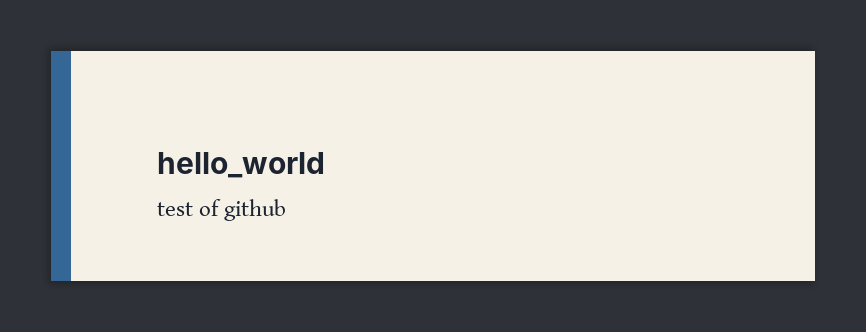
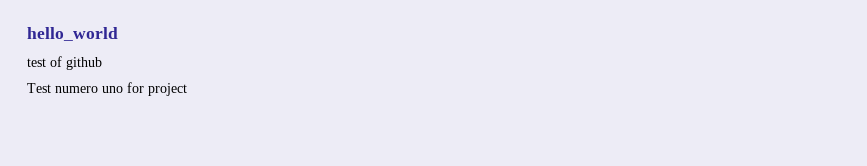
(287, 210) none -> [27,82,187,96] // Test numero uno for project

